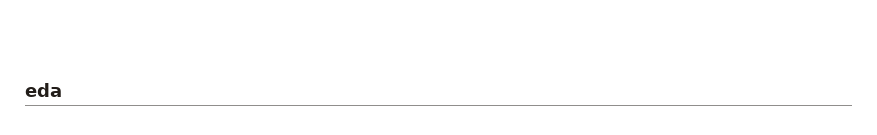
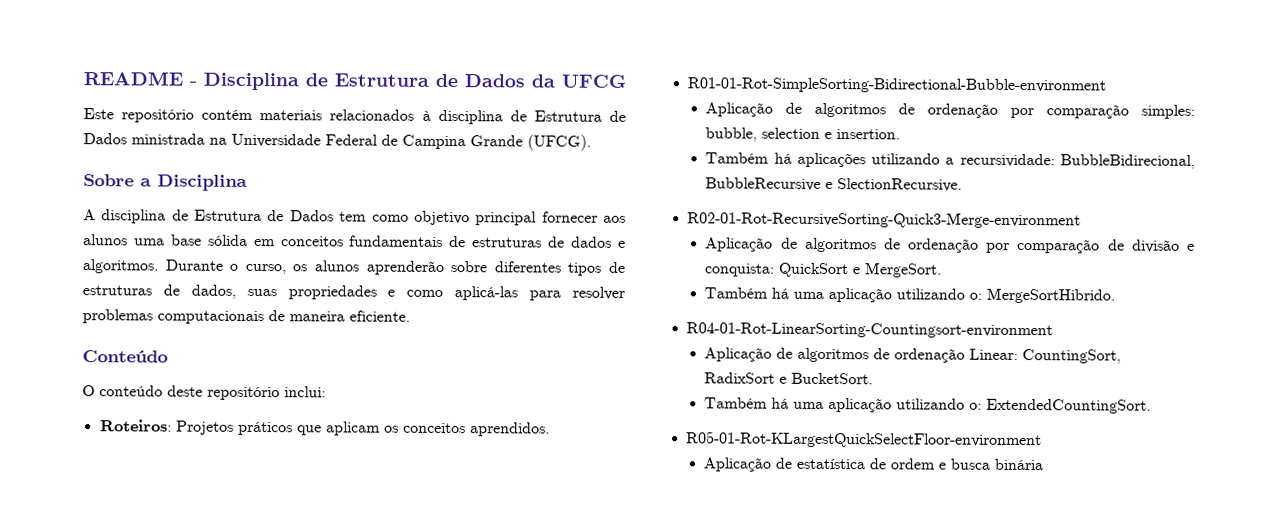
[25,83,62,97] eda -> [83,71,626,91] [83,108,626,125] [83,133,591,151] [83,174,248,191] [83,209,627,226] [83,234,627,248] [82,259,626,276] [82,284,626,301] [82,309,410,325] [82,350,168,363] [82,385,326,401] [99,419,550,437] [687,77,1107,94] [705,102,1195,119] [705,127,901,142] [705,152,1195,169] [705,177,963,192] [687,211,1082,229] [705,237,1195,254] [704,262,942,278] [704,287,1116,304] [686,322,1054,339] [704,347,1122,364] [704,372,874,385] [704,397,1152,414] [686,431,1043,449] [703,457,1044,472] README - Disciplina de Estrutura de Dados da UFCG // Este repositório contém materiais relacionados à disciplina de Estrutura de Dados ministrada na Universidade Federal de Campina Grande (UFCG). // Sobre a Disciplina // A disciplina de Estrutura de Dados tem como objetivo principal fornecer aos alunos uma base sólida em conceitos fundamentais de estruturas de dados e algoritmos. Durante o curso, os alunos aprenderão sobre diferentes tipos de estruturas de dados, suas propriedades e como aplicá-las para resolver problemas computacionais de maneira eficiente. // Conteúdo // O conteúdo deste repositório inclui: // Roteiros: Projetos práticos que aplicam os conceitos aprendidos. // R01-01-Rot-SimpleSorting-Bidirectional-Bubble-environment // Aplicação de algoritmos de ordenação por comparação simples: bubble, selection e insertion. // Também há aplicações utilizando a recursividade: BubbleBidirecional, BubbleRecursive e SlectionRecursive. // R02-01-Rot-RecursiveSorting-Quick3-Merge-environment // Aplicação de algoritmos de ordenação por comparação de divisão e conquista: QuickSort e MergeSort. // Também há uma aplicação utilizando o: MergeSortHibrido. // R04-01-Rot-LinearSorting-Countingsort-environment // Aplicação de algoritmos de ordenação Linear: CountingSort, RadixSort e BucketSort. // Também há uma aplicação utilizando o: ExtendedCountingSort. // R05-01-Rot-KLargestQuickSelectFloor-environment // Aplicação de estatística de ordem e busca binária

